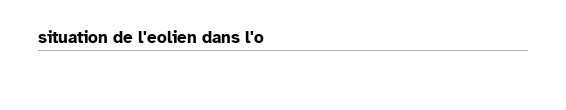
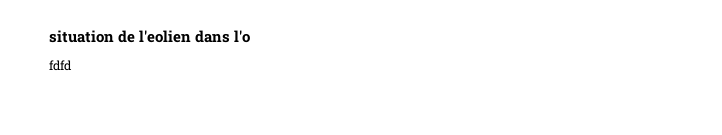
(264, 37) none -> [49,60,72,71] // fdfd

